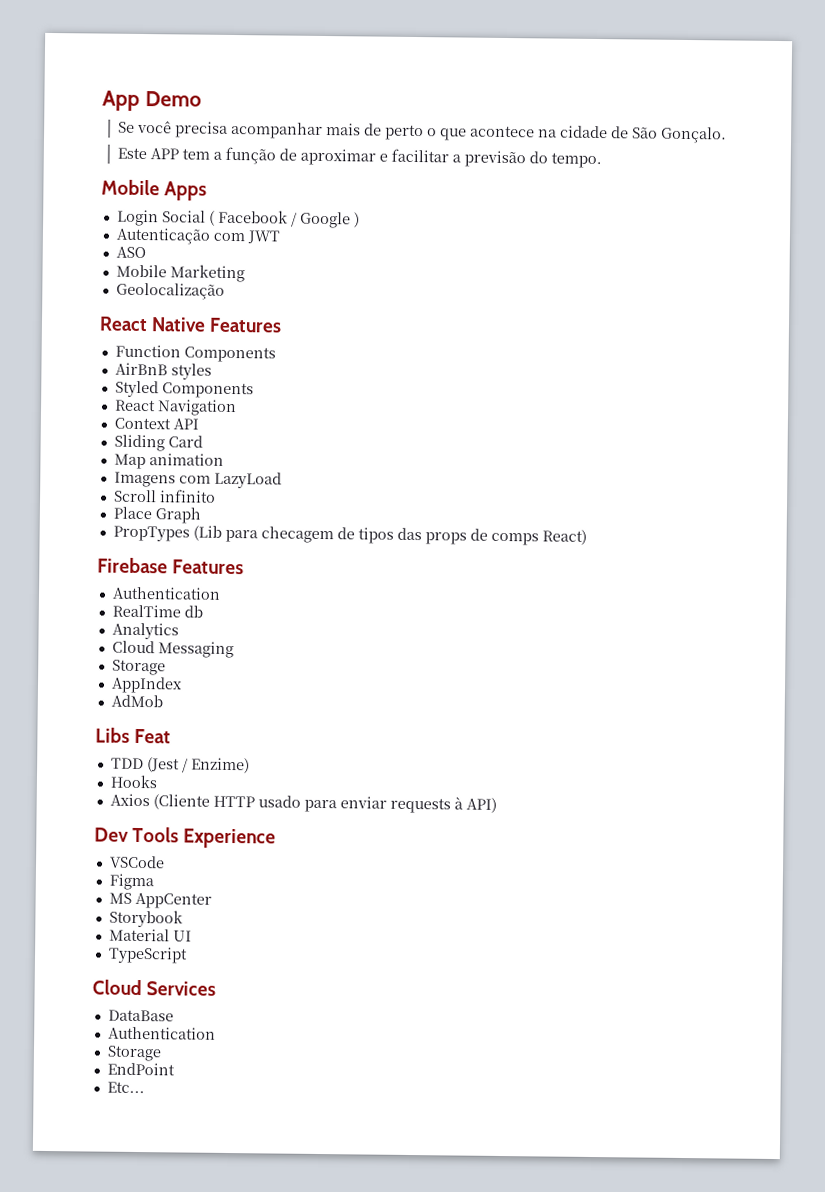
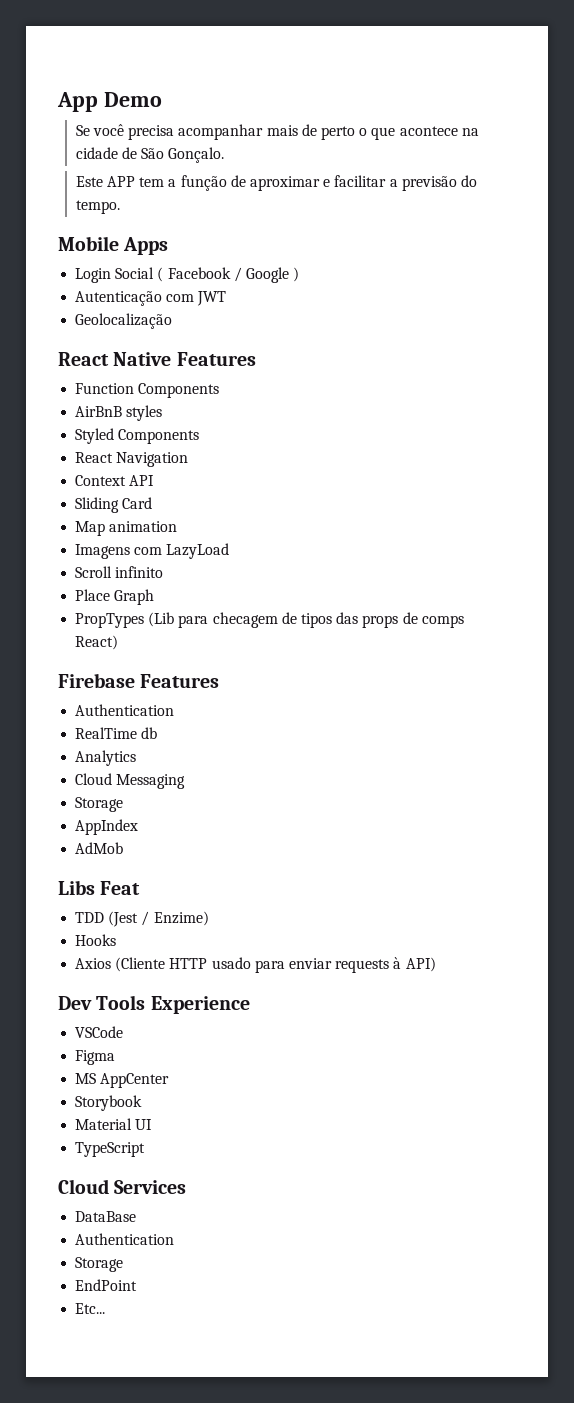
[115,246,146,259] [115,264,245,283] // ASO // Mobile Marketing -> (227, 298) none

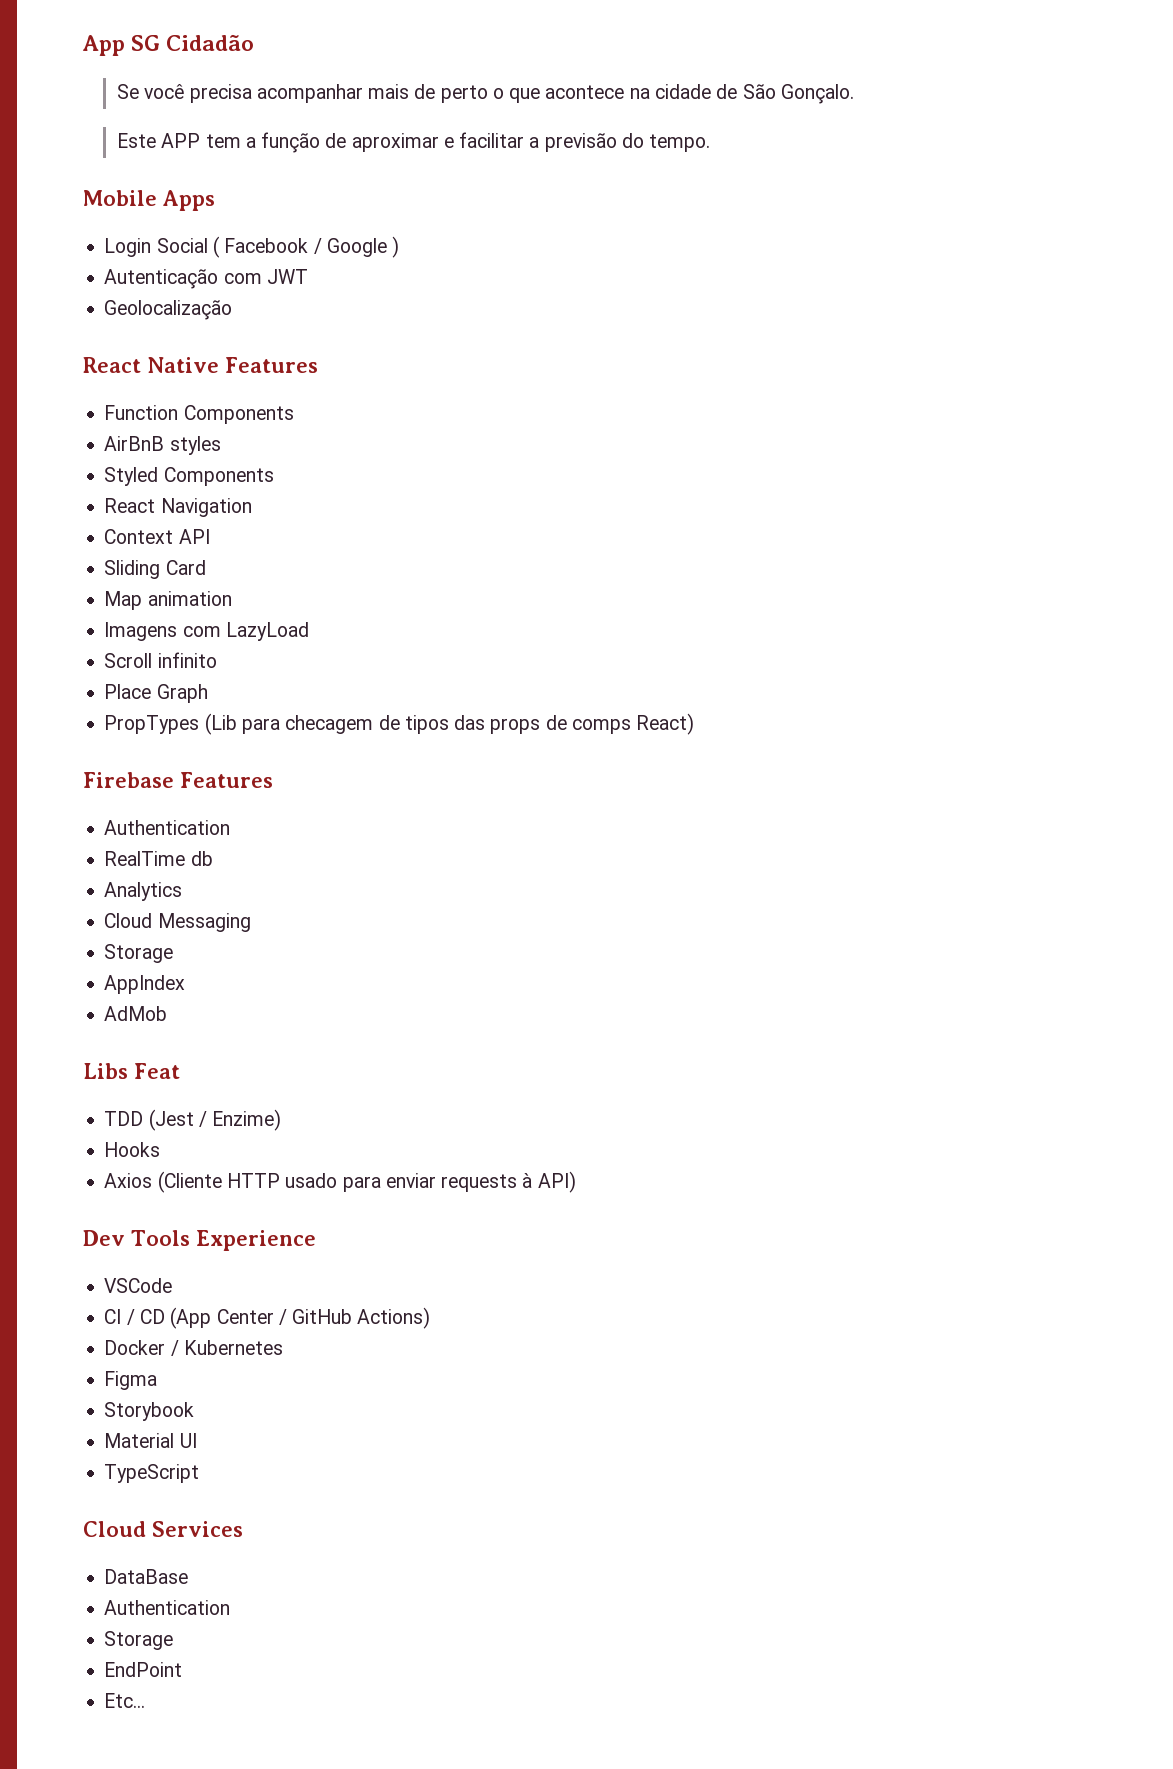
[103,92,162,107] Demo -> [131,34,255,51] SG Cidadão
(124, 1032) none -> [104,1307,431,1329] [104,1340,283,1356] // CI / CD (App Center / GitHub Actions) // Docker / Kubernetes
[75,1073,170,1088] // MS AppCenter -> (158, 1380) none

